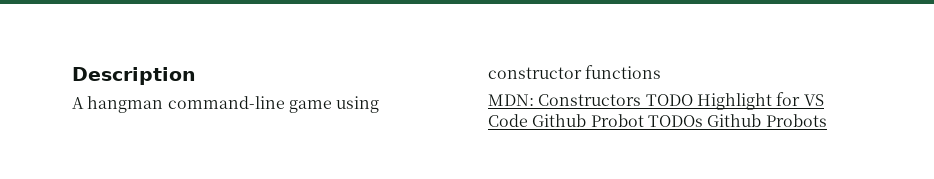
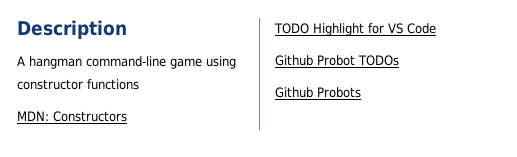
(642, 100) none -> (127, 116) //
(528, 120) none -> (436, 28) //
(703, 121) none -> (399, 60) //

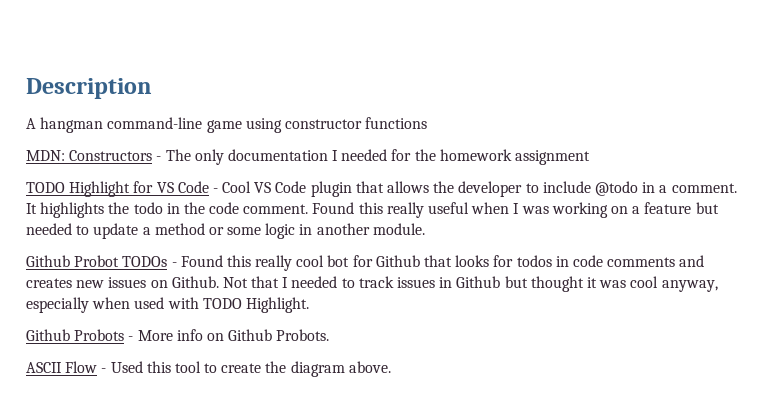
(127, 116) none -> [156,149,591,165] - The only documentation I needed for the homework assignment
[275,55,399,66] [275,87,361,98] // Github Probot TODOs // Github Probots -> [212,181,737,197] [26,202,719,218] [26,223,425,239] [26,255,705,271] [26,276,718,292] [26,297,309,313] [26,329,330,341] [26,361,391,377] - Cool VS Code plugin that allows the developer to include @todo in a comment. It highlights the todo in the code comment. Found this really useful when I was working on a feature but needed to update a method or some logic in another module. // Github Probot TODOs - Found this really cool bot for Github that looks for todos in code comments and creates new issues on Github. Not that I needed to track issues in Github but thought it was cool anyway, especially when used with TODO Highlight. // Github Probots - More info on Github Probots. // ASCII Flow - Used this tool to create the diagram above.

